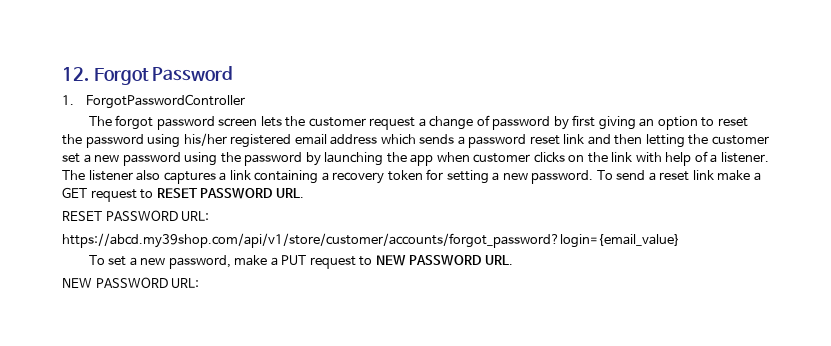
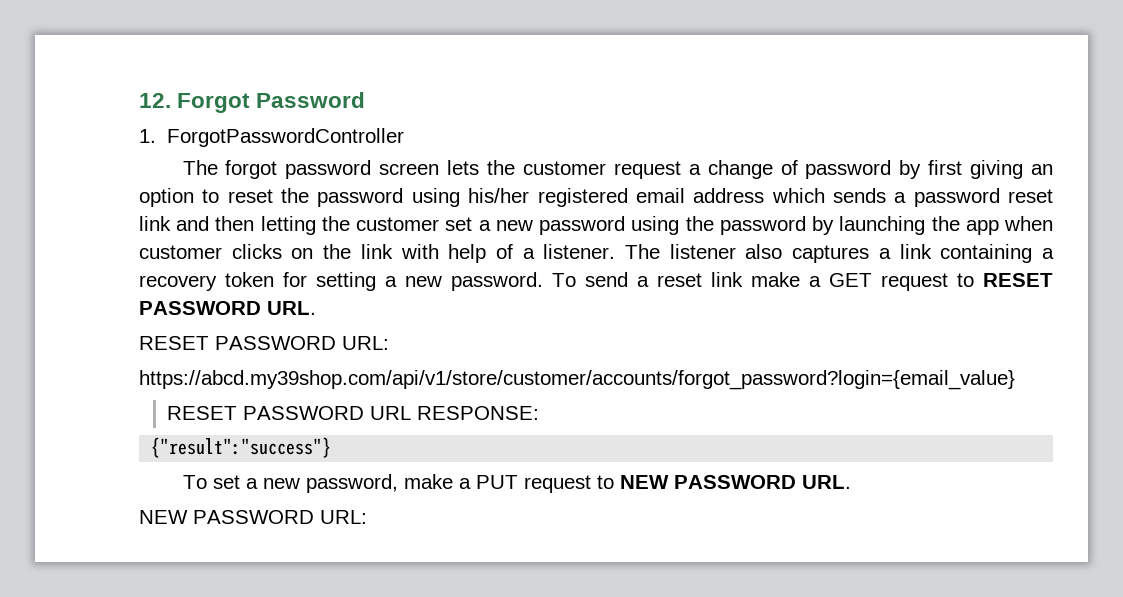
(680, 240) none -> [167,406,540,420] [151,437,332,458] // RESET PASSWORD URL RESPONSE: // {"result":"success"}

